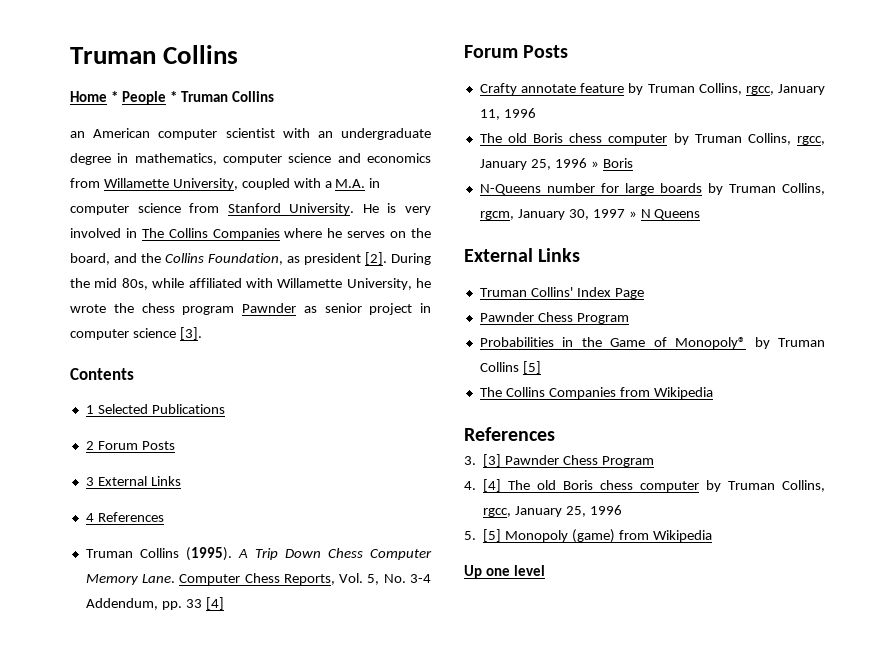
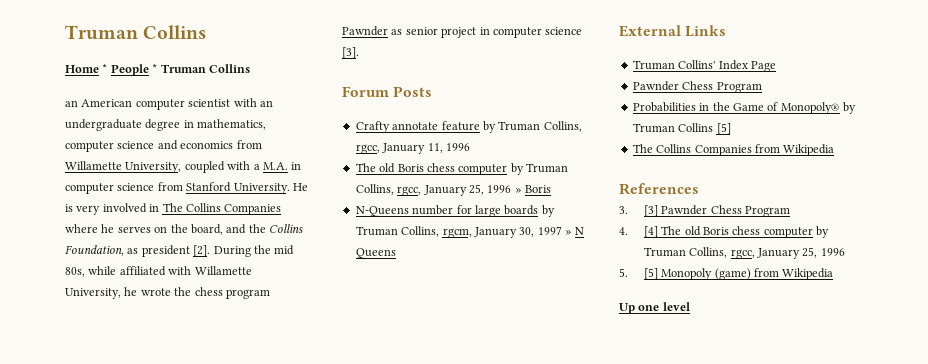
[70,368,134,380] [85,404,225,414] [85,441,175,450] [85,476,181,486] [85,512,164,522] [85,547,433,561] [85,573,432,585] [85,597,224,610] // Contents // 1 Selected Publications // 2 Forum Posts // 3 External Links // 4 References // Truman Collins (1995). A Trip Down Chess Computer Memory Lane. Computer Chess Reports, Vol. 5, No. 3-4 Addendum, pp. 33 [4] -> (359, 53) none

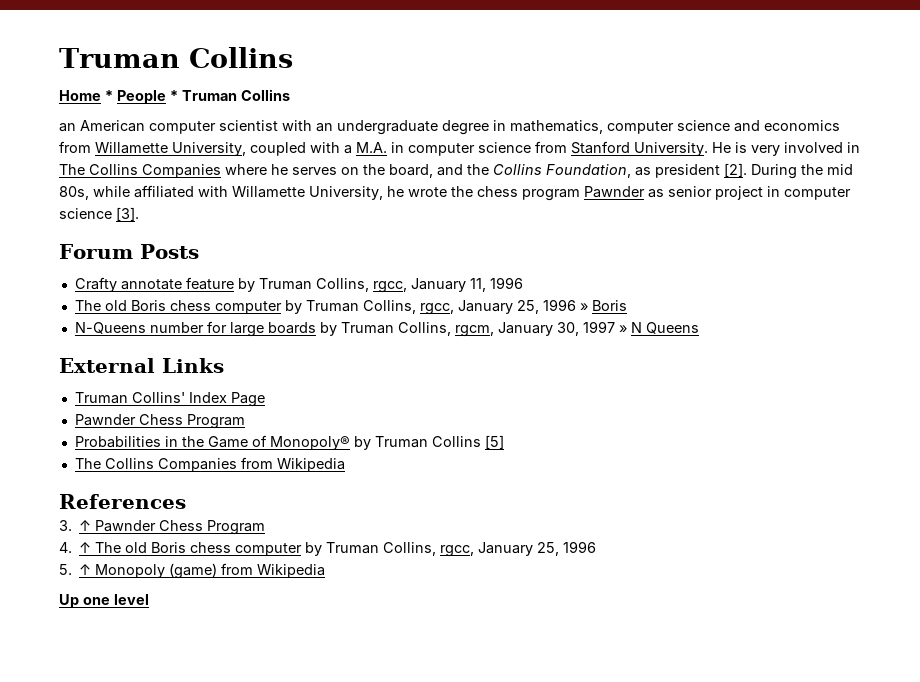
[643,205,658,217] [3] -> [79,520,92,531] ↑
[643,226,658,238] [4] -> [79,542,92,553] ↑
[643,268,658,280] [5] -> [79,564,92,575] ↑

